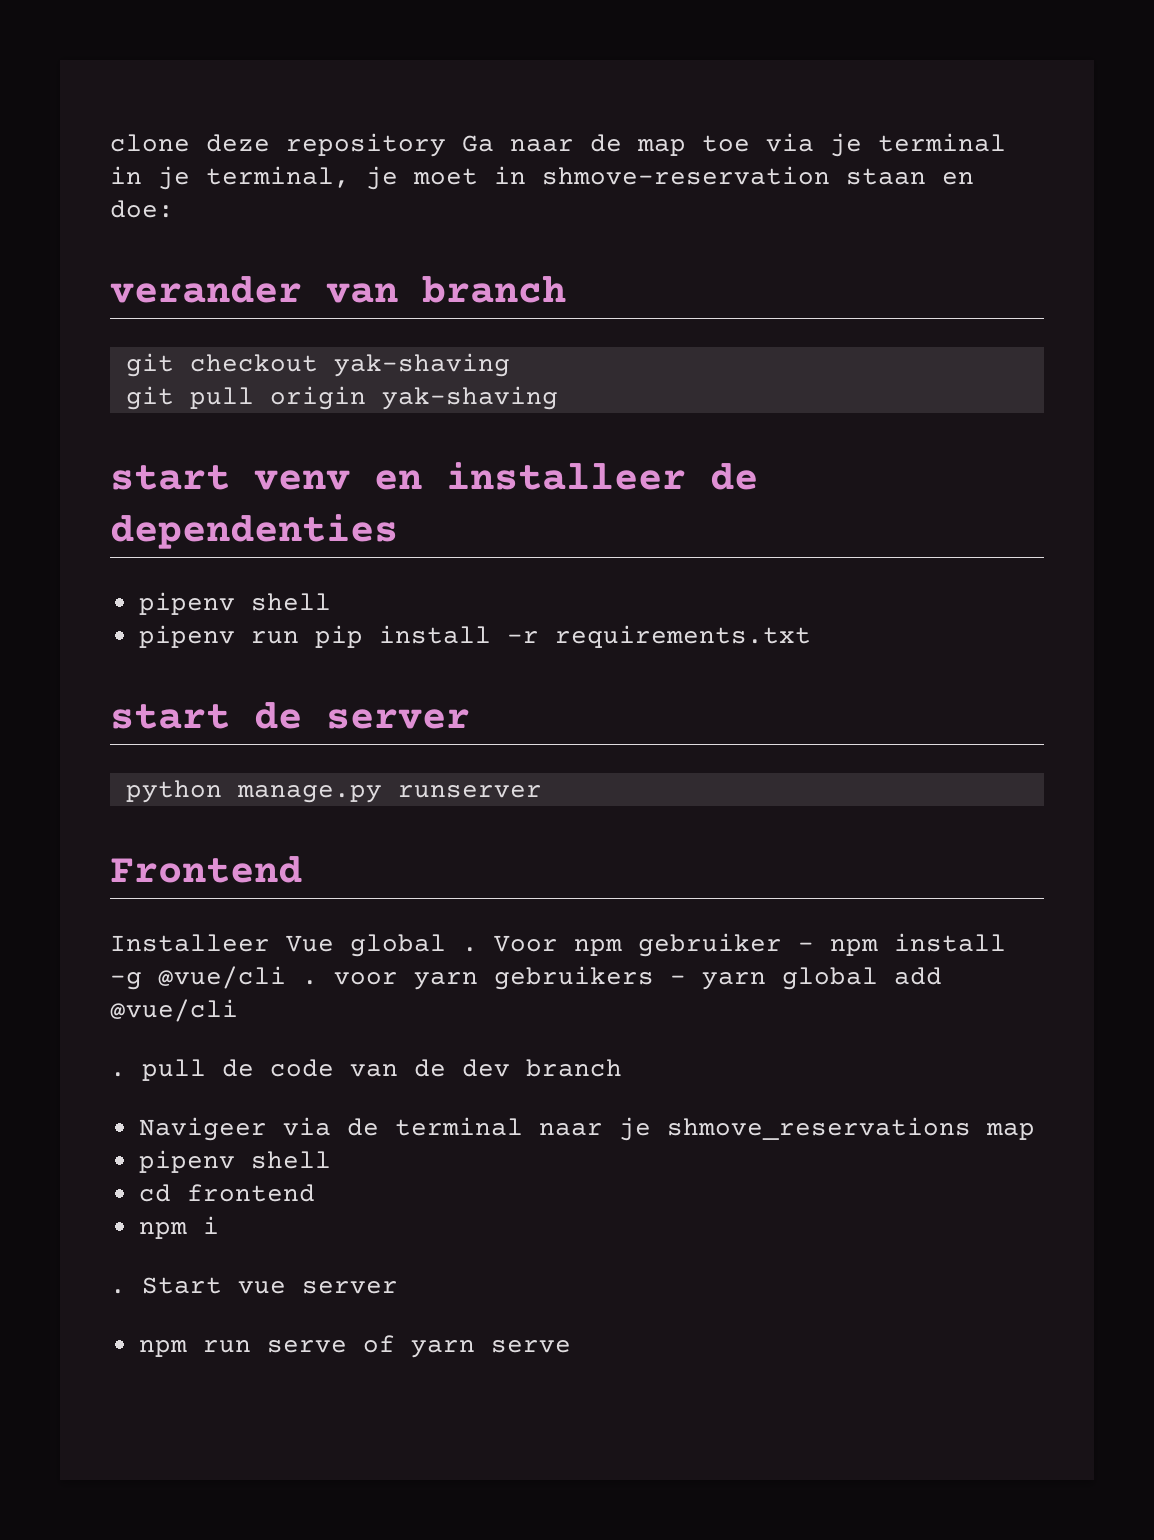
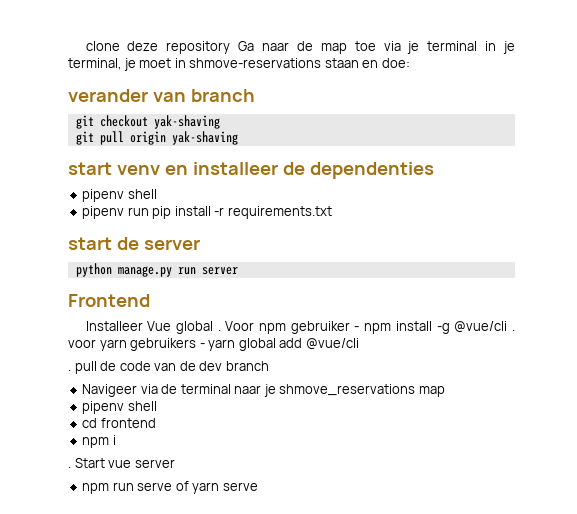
[542,166,830,185] shmove-reservation -> [189,58,322,68] shmove-reservations
[397,785,542,798] runserver -> [177,267,238,275] run server

